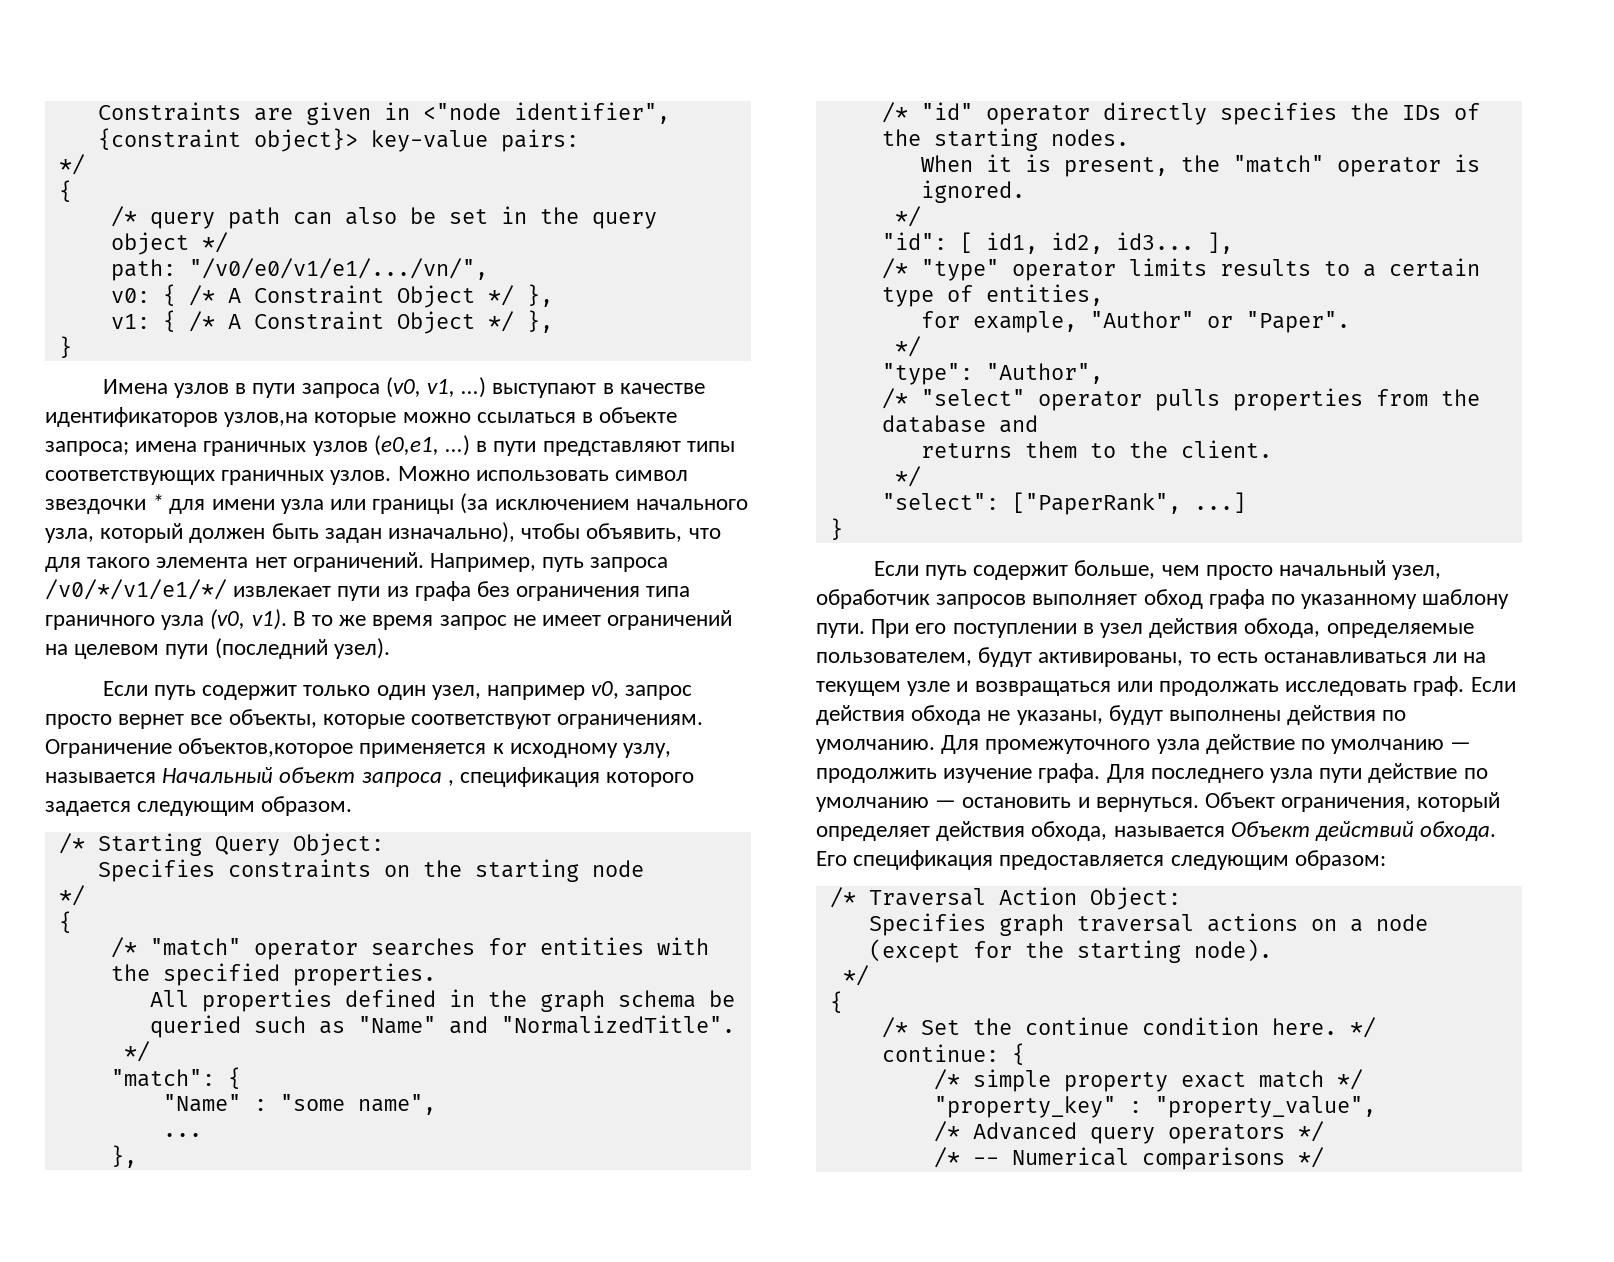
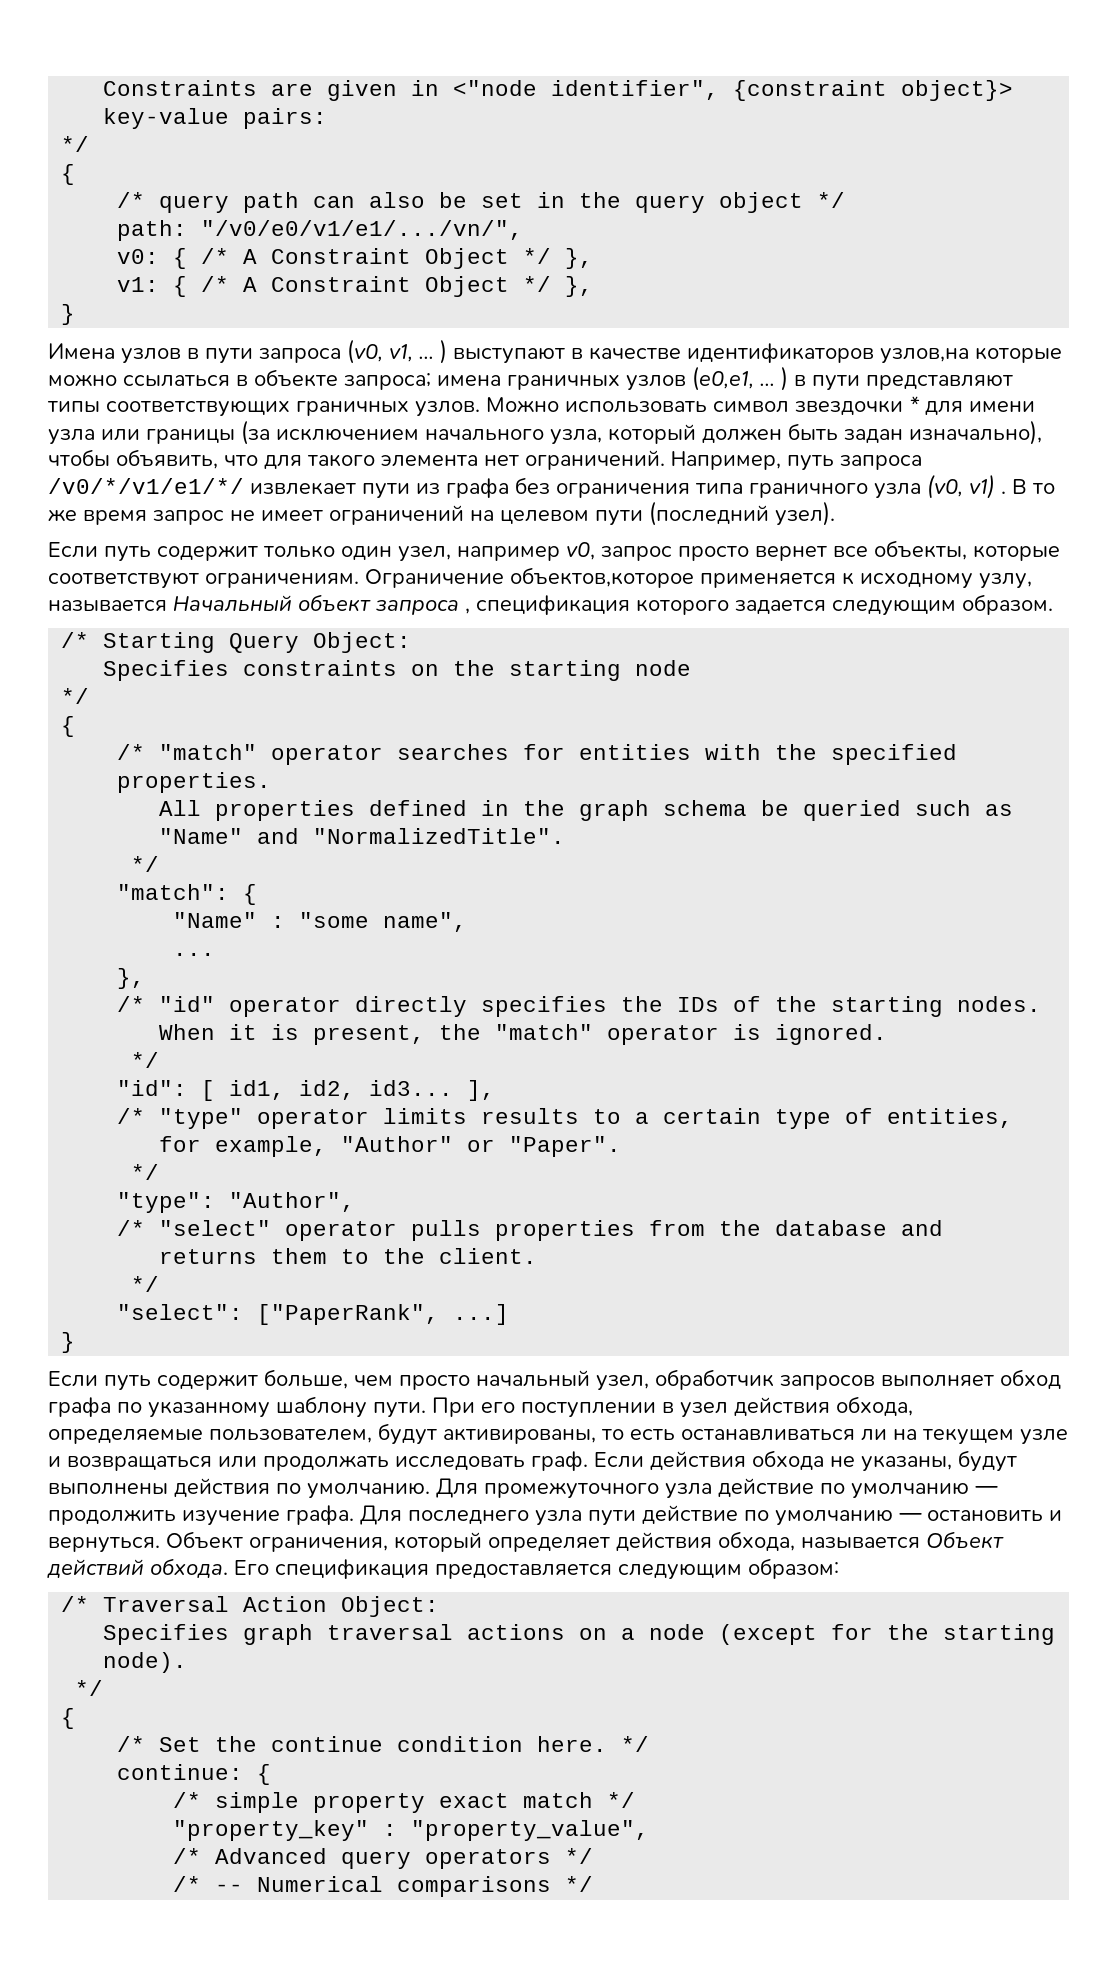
[461,377,487,398] ...) -> [419,339,447,364] ... )
[445,435,471,456] ...) -> [760,366,788,391] ... )
[251,609,287,630] v1). -> [969,474,1006,499] v1) .

